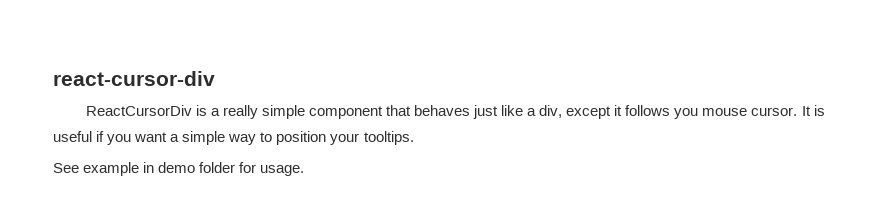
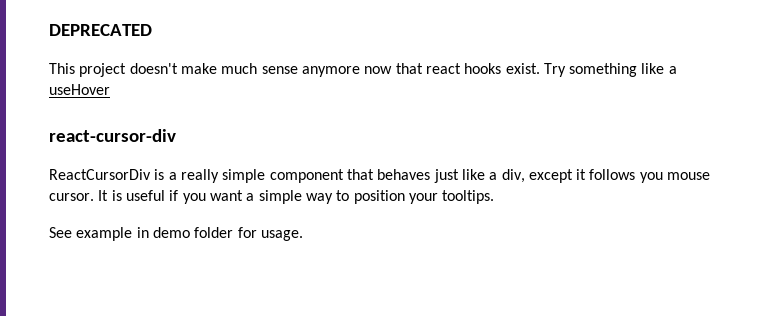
(53, 78) none -> [49,24,152,36] [49,63,677,77] [49,84,110,95] DEPRECATED // This project doesn't make much sense anymore now that react hooks exist. Try something like a useHover //

